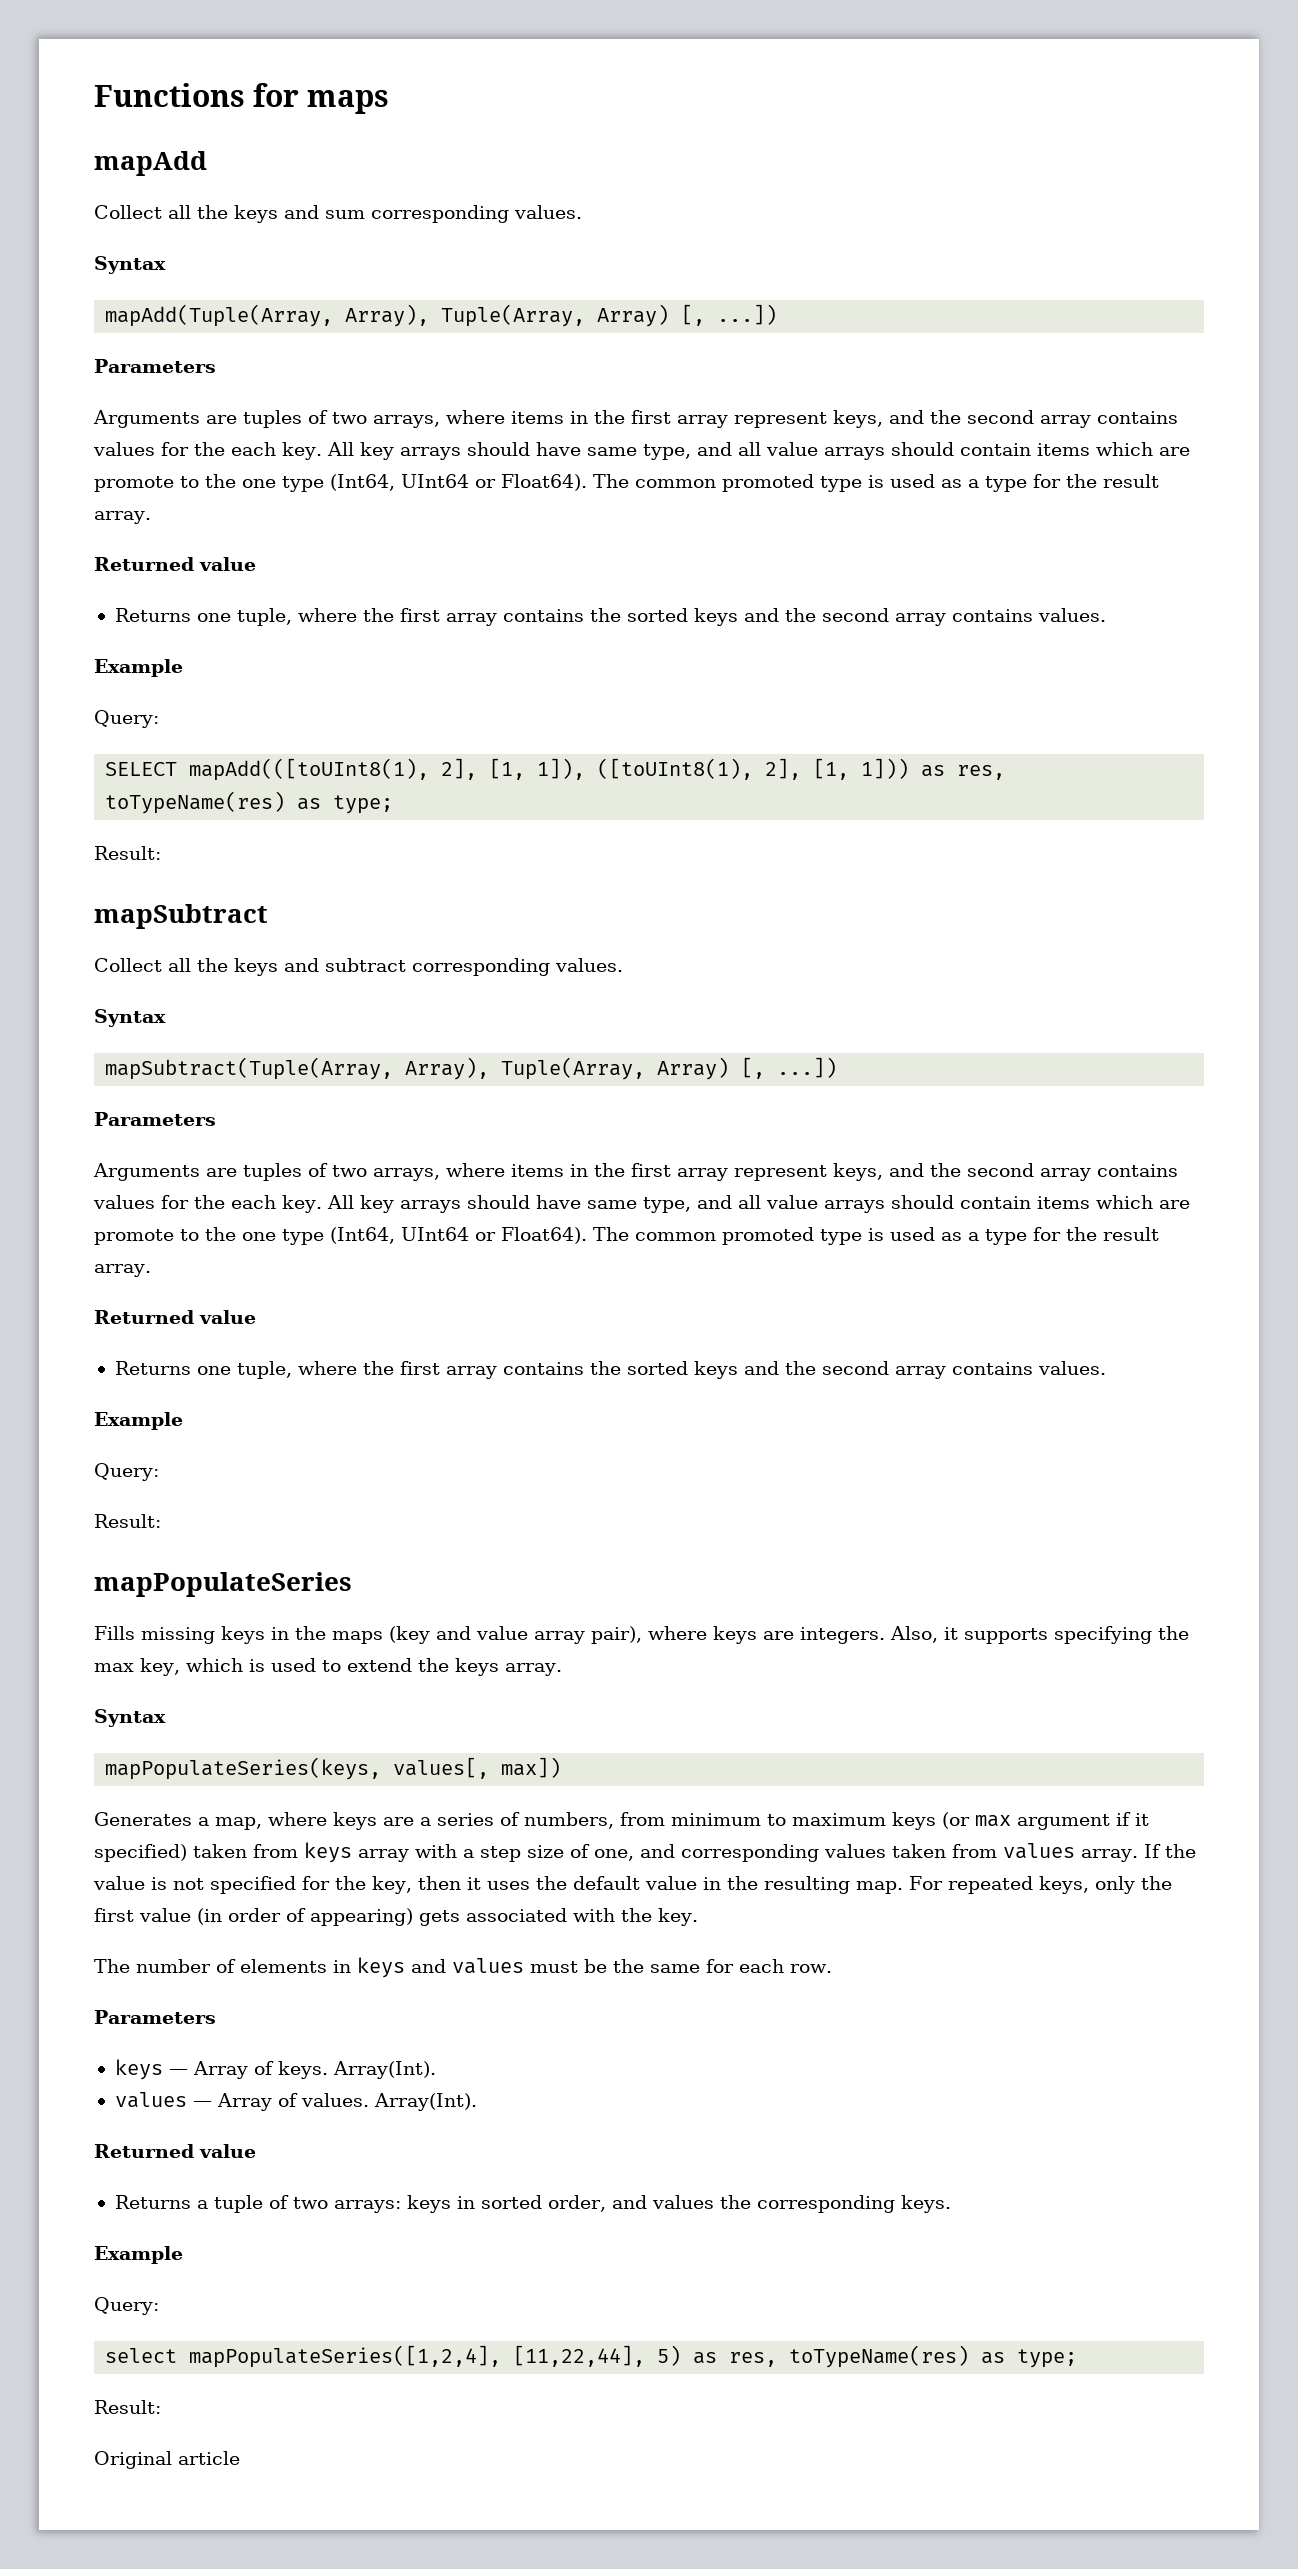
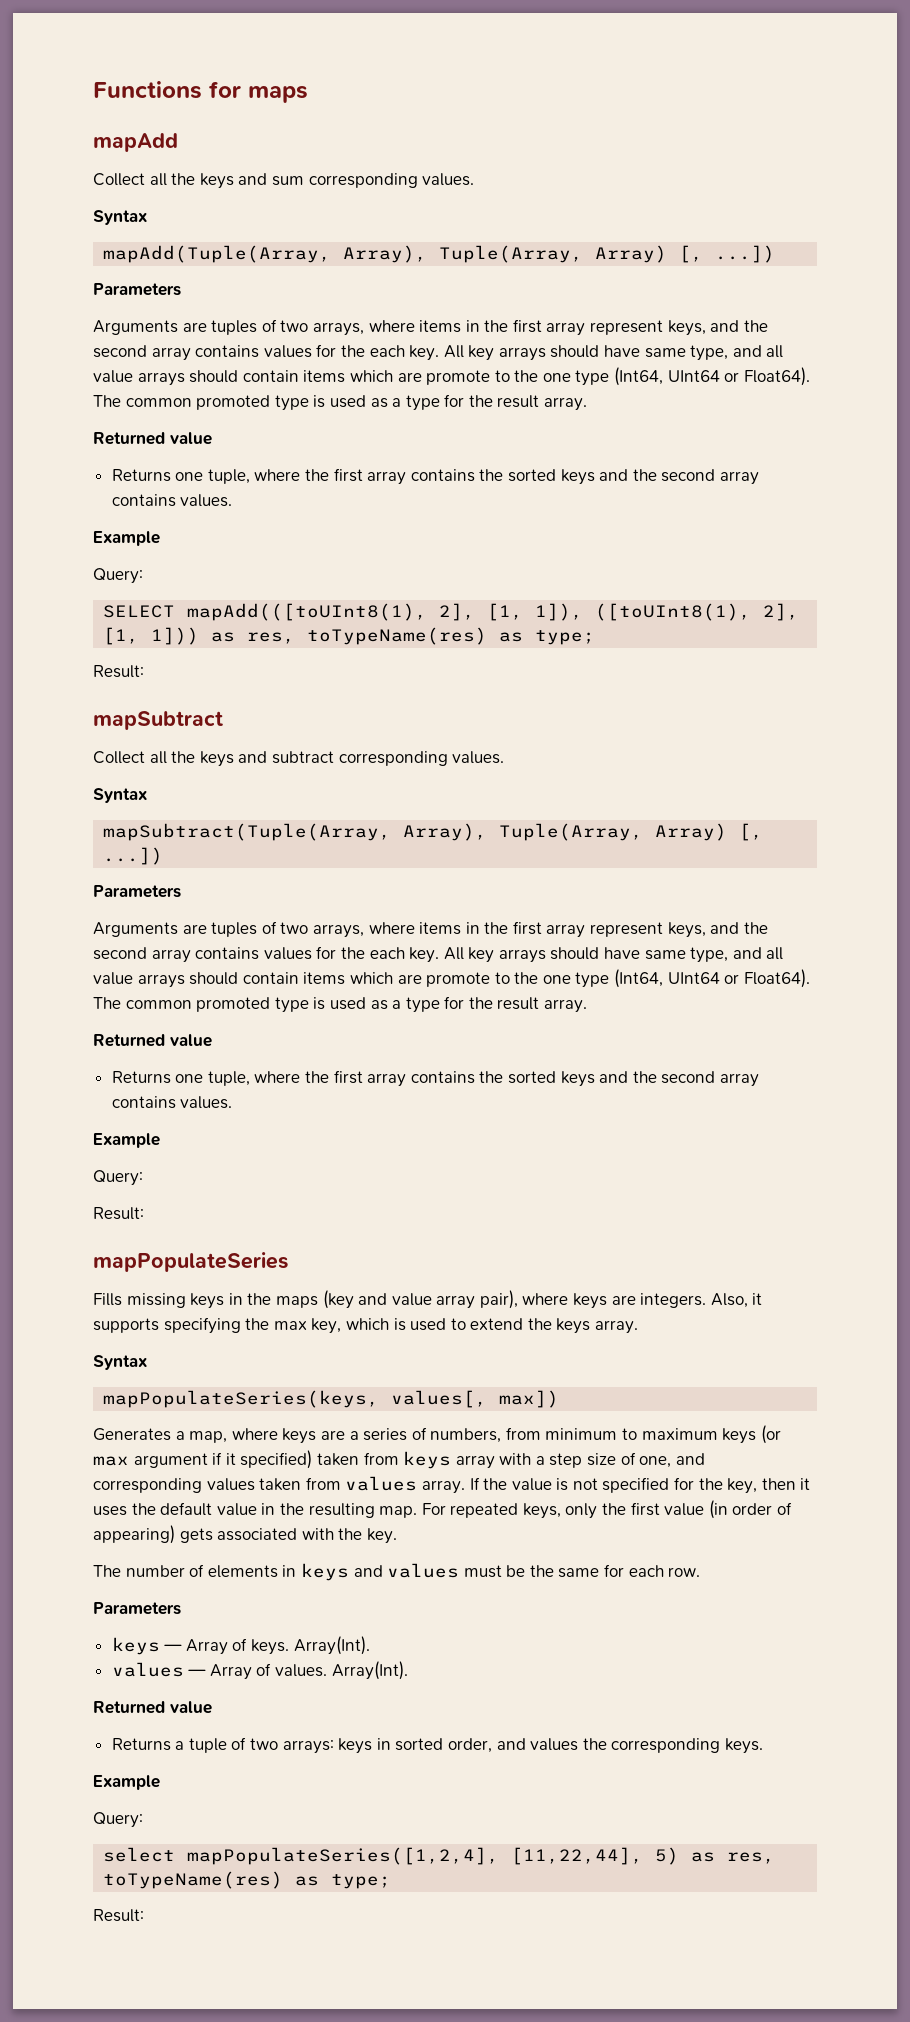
[94,2451,240,2469] // Original article -> (144, 1915) none

